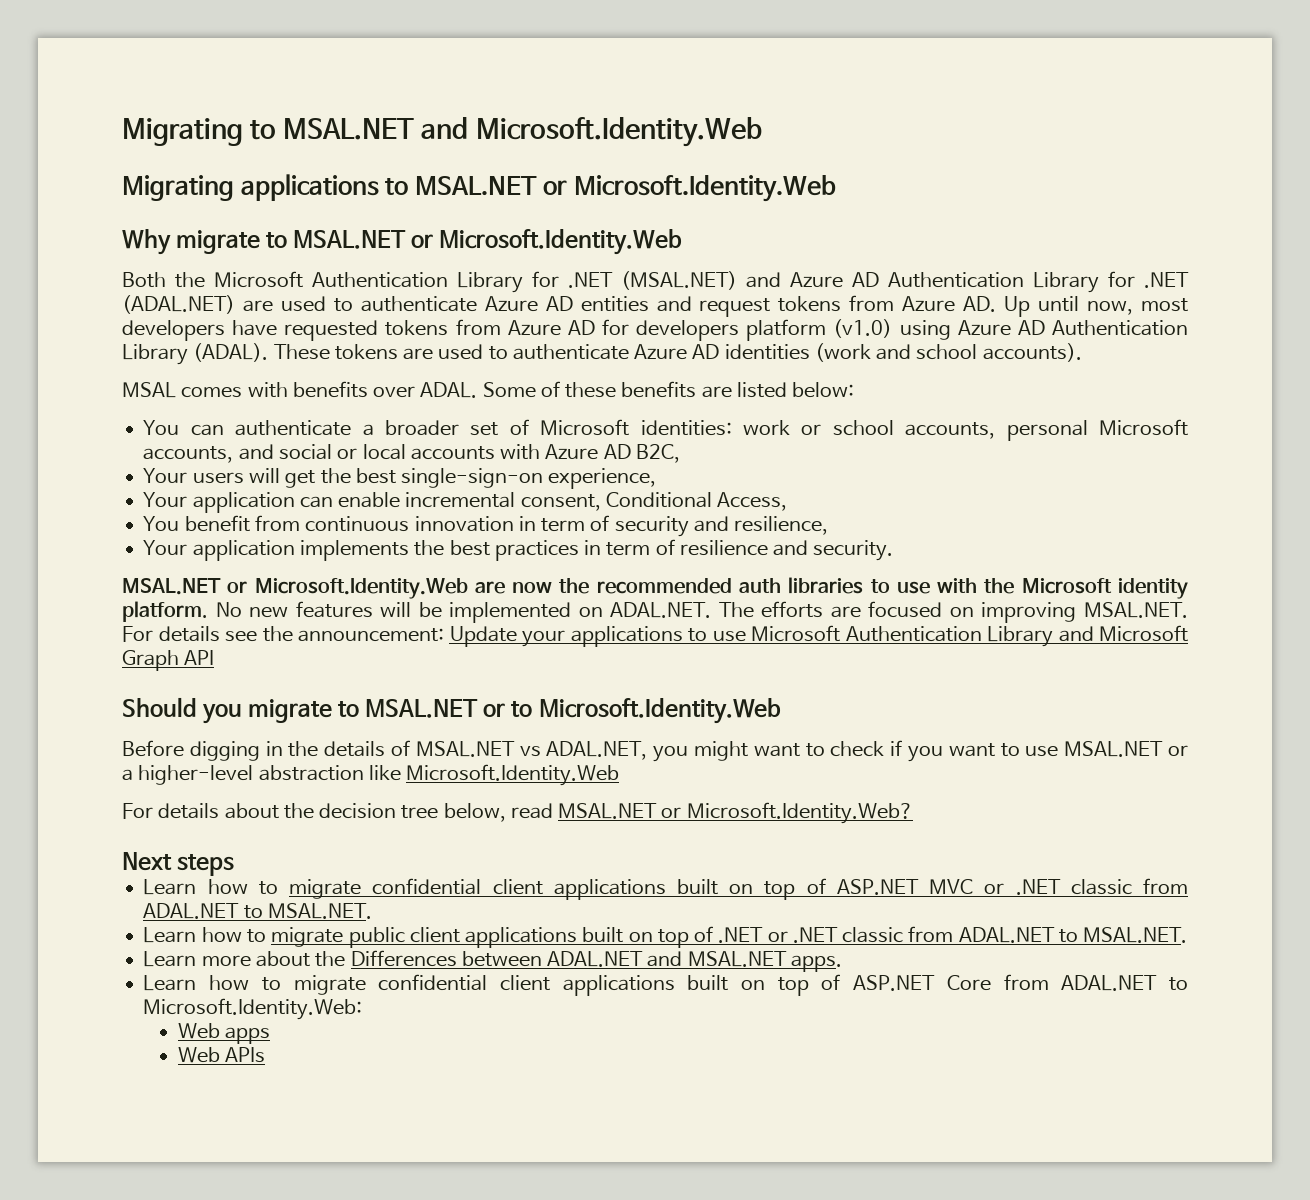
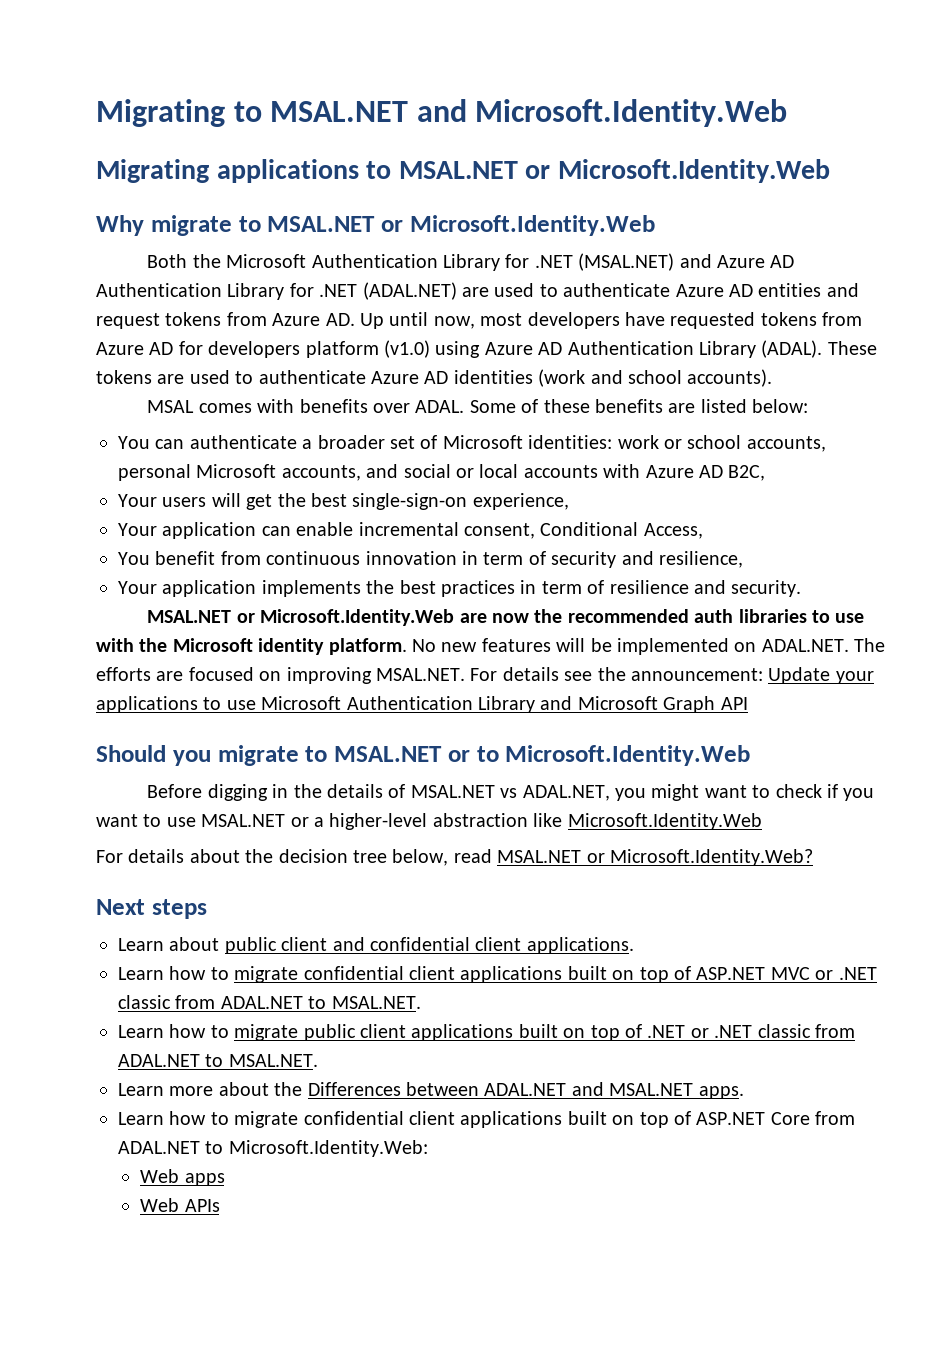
(235, 865) none -> [118,937,634,954] // Learn about public client and confidential client applications.

